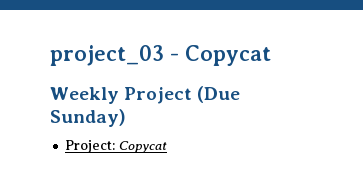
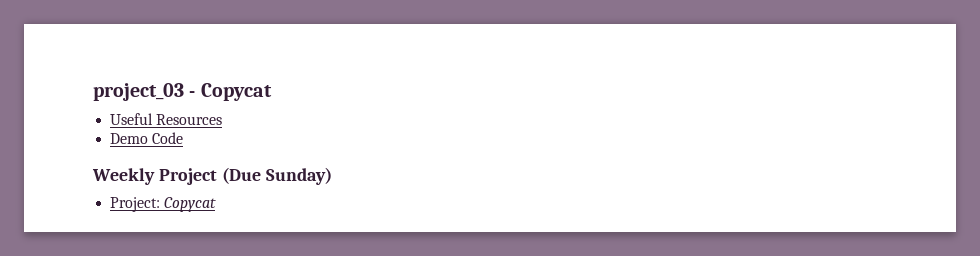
(271, 55) none -> [110,113,223,125] [110,132,184,144] // Useful Resources // Demo Code

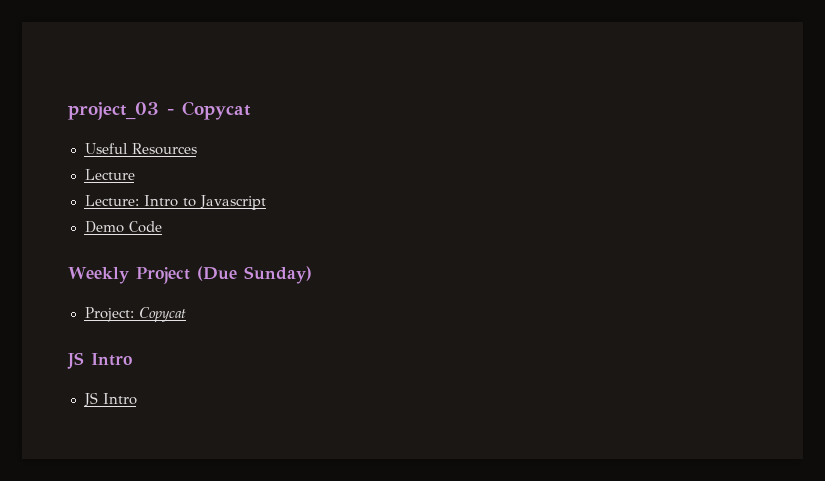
(223, 119) none -> [84,169,135,180] [84,195,266,210] // Lecture // Lecture: Intro to Javascript
(217, 204) none -> [67,352,132,369] [83,392,137,407] // JS Intro // JS Intro

